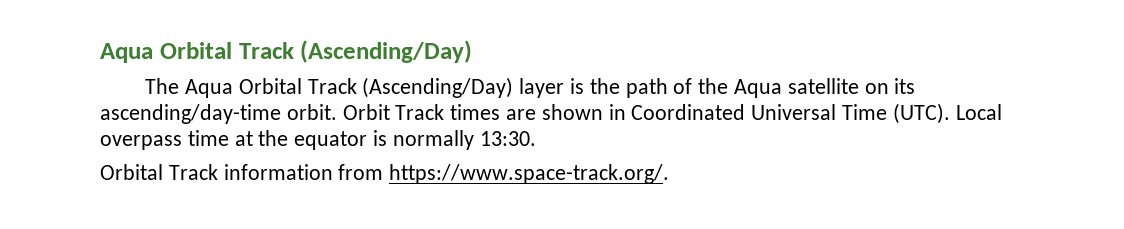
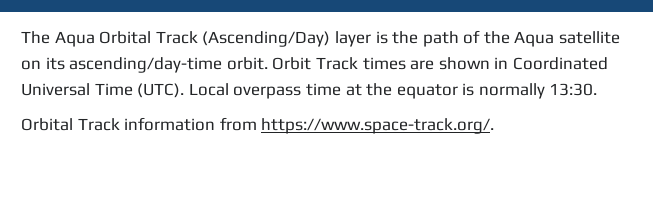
[100,40,473,63] Aqua Orbital Track (Ascending/Day) // -> (21, 37) none

